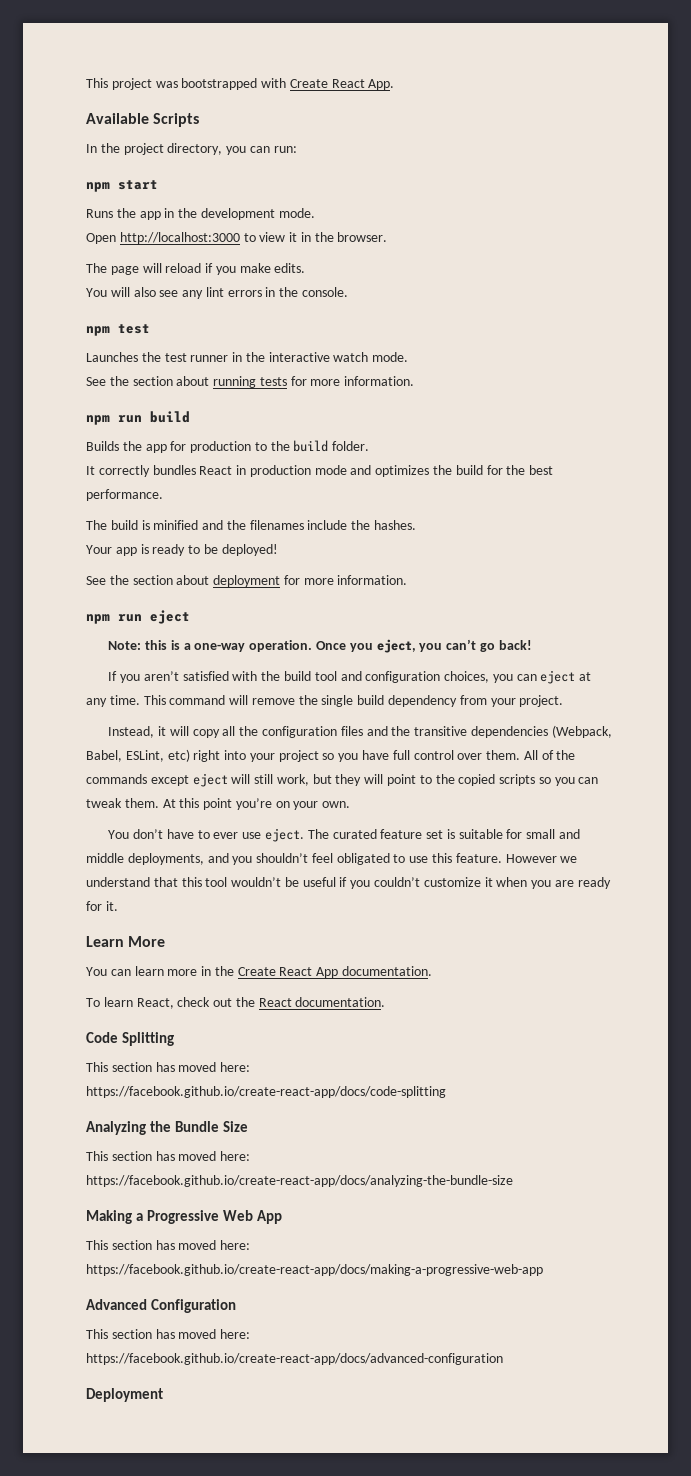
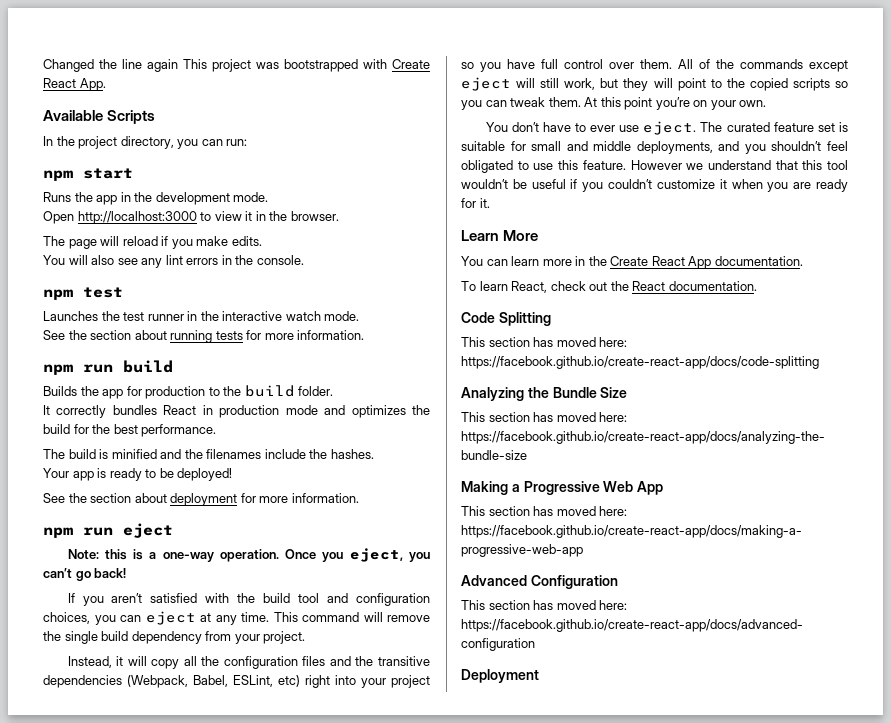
(86, 83) none -> [43,59,178,72] Changed the line again

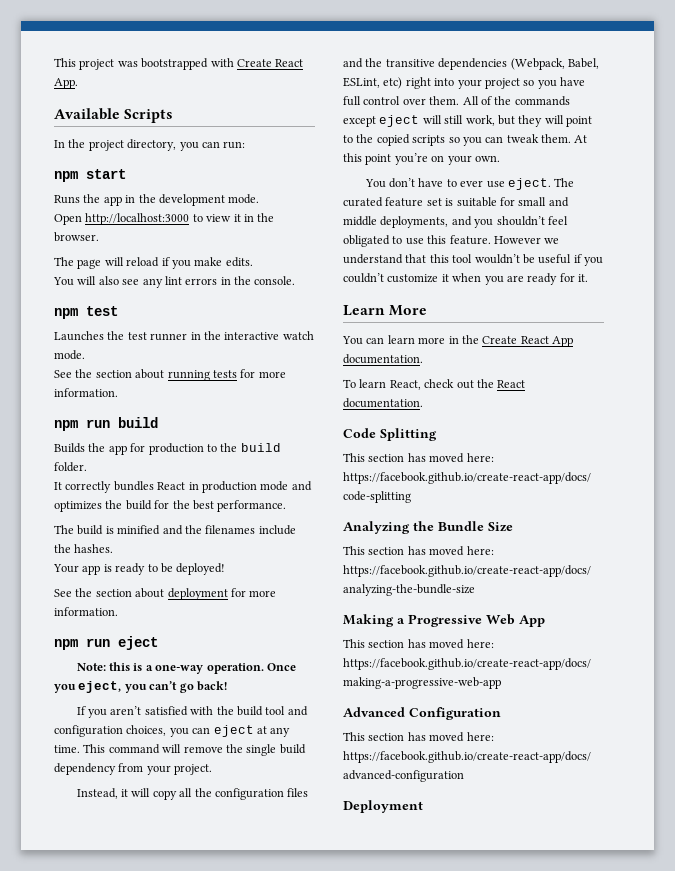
[43,59,178,72] Changed the line again -> (54, 62) none

